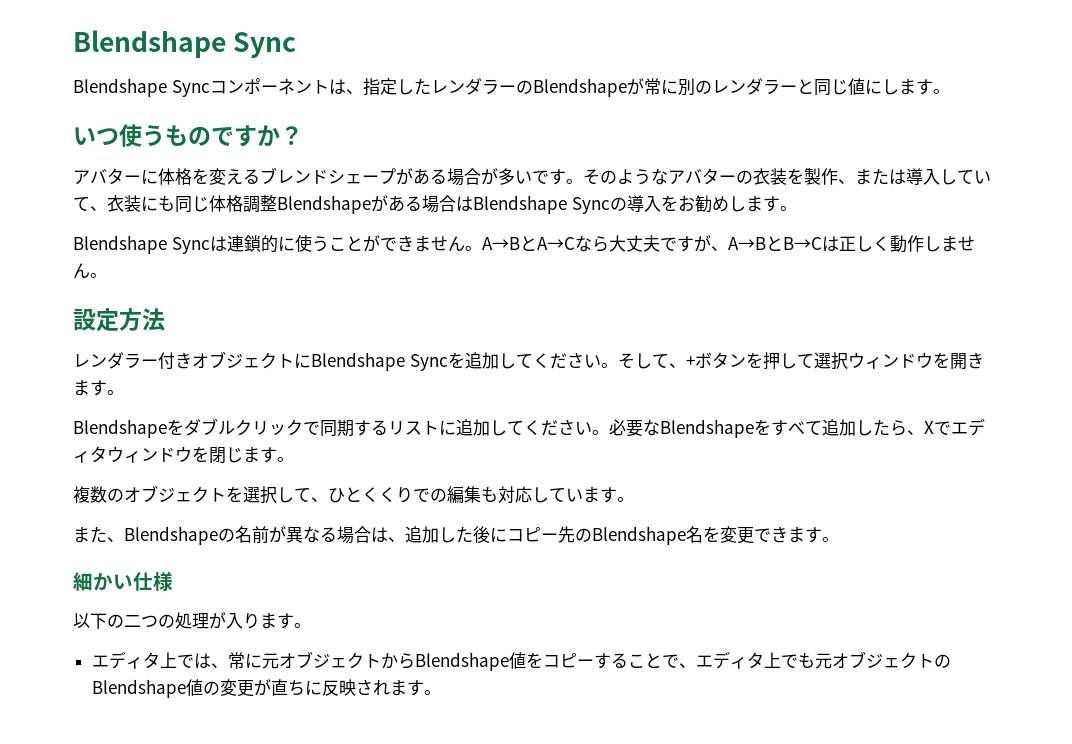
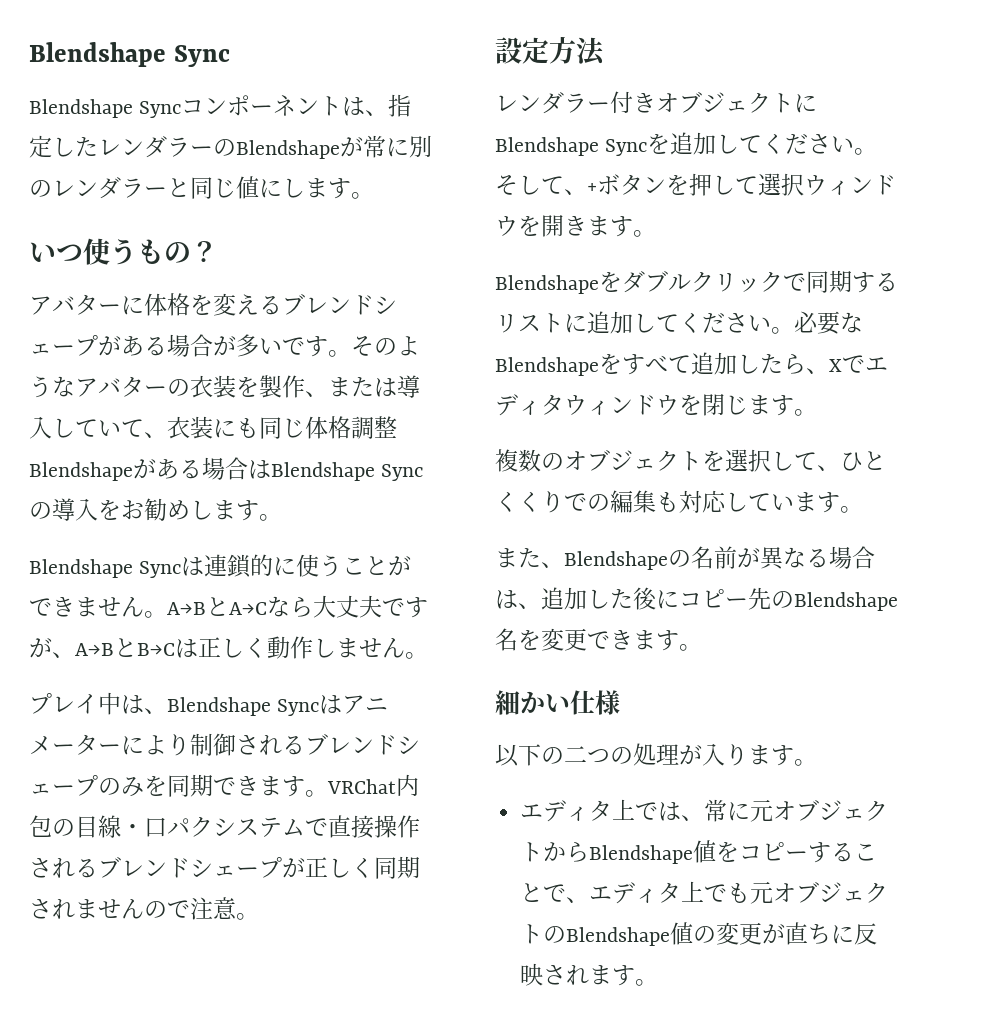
[211,125,280,147] ですか -> (191, 252) none
(107, 275) none -> [29,692,389,716] [29,733,420,756] [29,774,419,797] [29,815,420,838] [29,856,420,879] [29,897,259,920] // プレイ中は、Blendshape Syncはアニメーターにより制御されるブレンドシェープのみを同期できます。VRChat内包の目線・口パクシステムで直接操作されるブレンドシェープが正しく同期されませんので注意。

